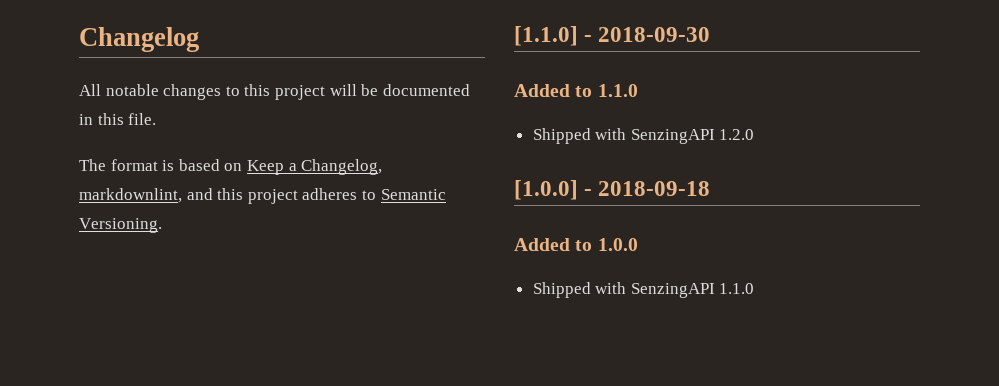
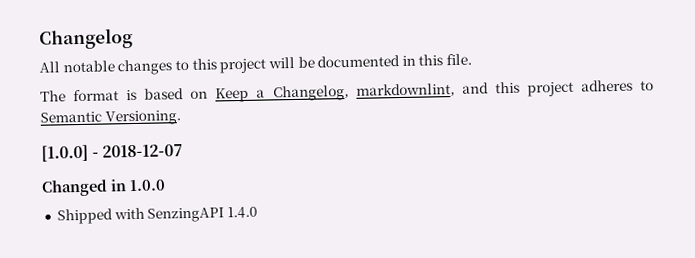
[514,26,711,46] [514,84,638,97] [532,128,755,144] // [1.1.0] - 2018-09-30 // Added to 1.1.0 // Shipped with SenzingAPI 1.2.0 -> (181, 118) none
[598,181,711,196] [514,238,593,251] 2018-09-18 // Added to -> [102,144,184,158] [41,179,127,197] 2018-12-07 // Changed in
[719,283,755,294] 1.1.0 -> [226,206,258,219] 1.4.0

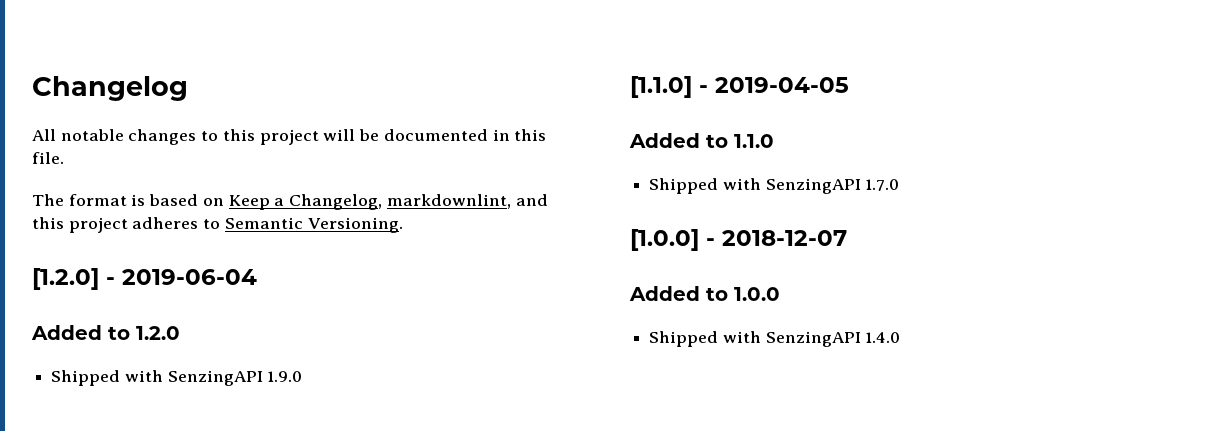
(181, 118) none -> [32,268,257,290] [31,325,180,340] [51,370,303,386] [630,76,849,98] [629,133,774,148] [649,178,900,194] // [1.2.0] - 2019-06-04 // Added to 1.2.0 // Shipped with SenzingAPI 1.9.0 // [1.1.0] - 2019-04-05 // Added to 1.1.0 // Shipped with SenzingAPI 1.7.0
[41,179,127,197] Changed in -> [629,286,728,301] Added to

